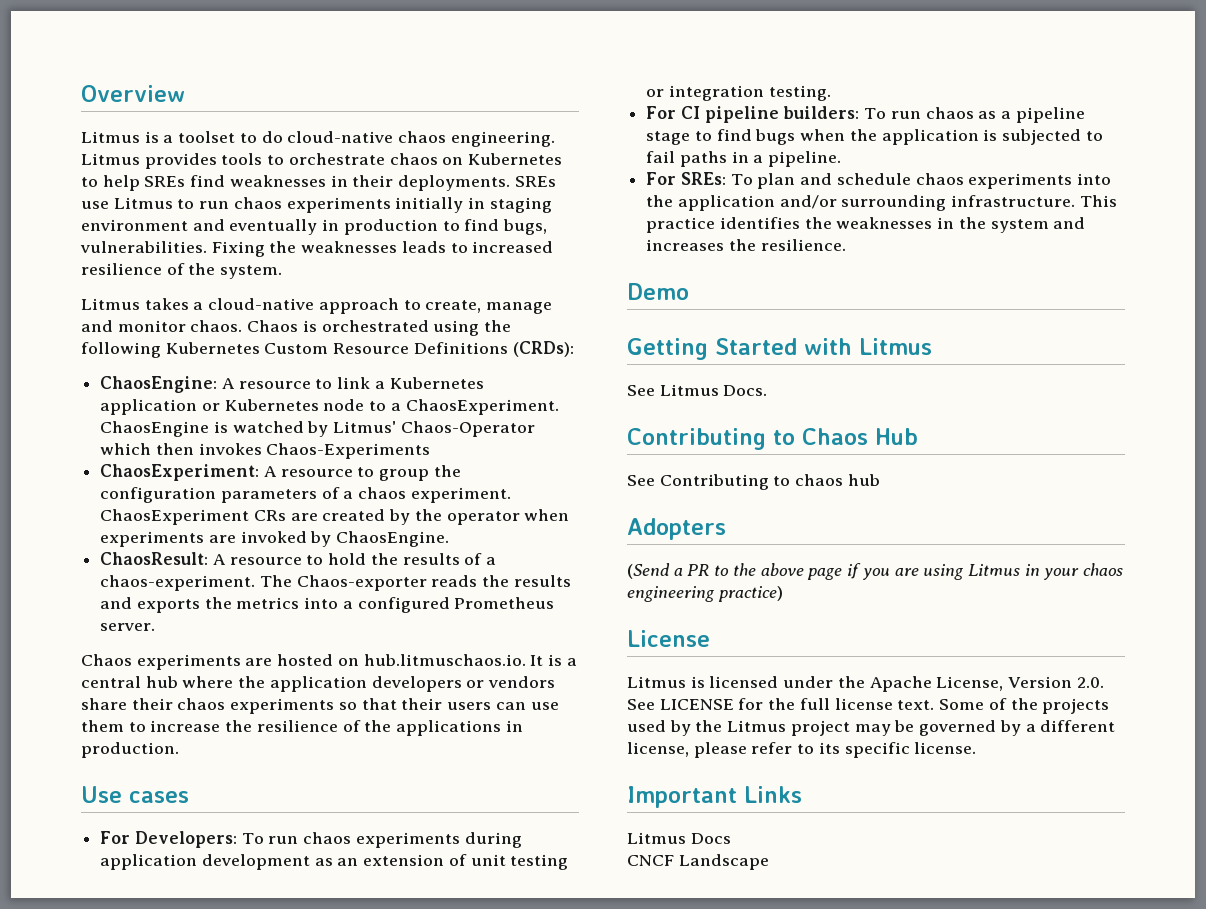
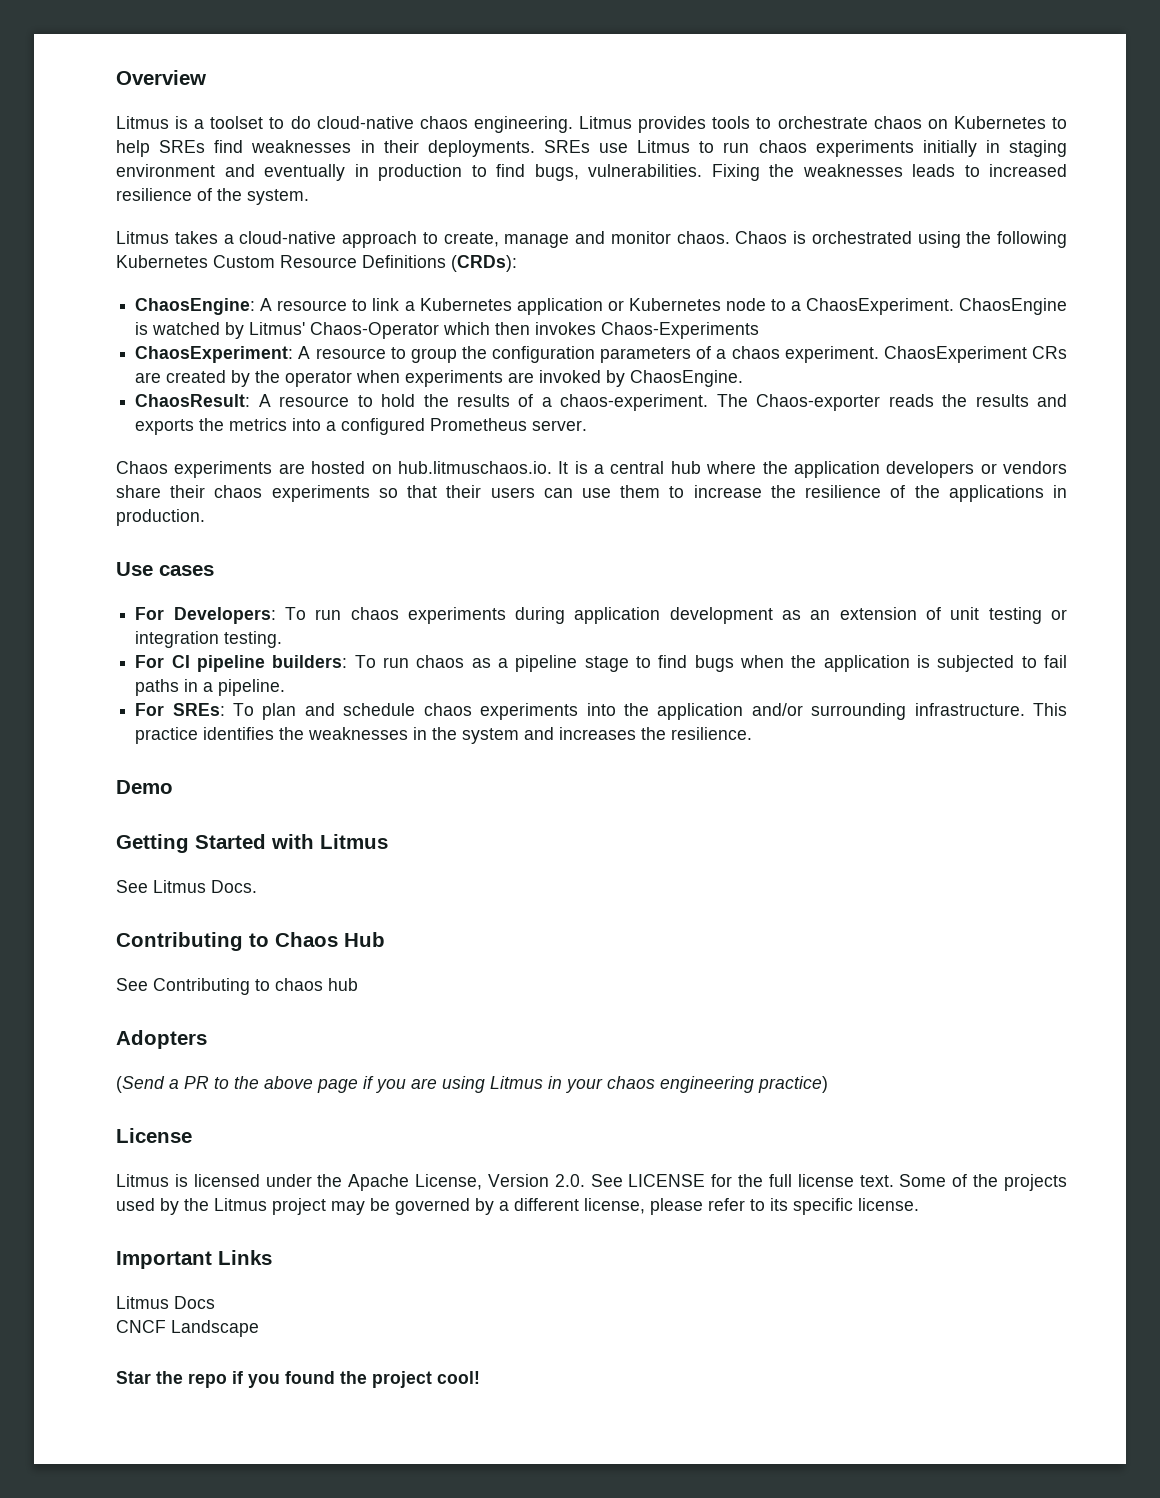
(769, 862) none -> [116,1371,480,1388] // Star the repo if you found the project cool!

